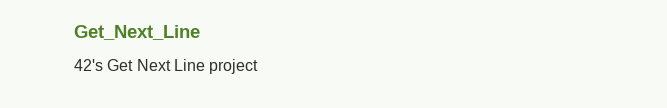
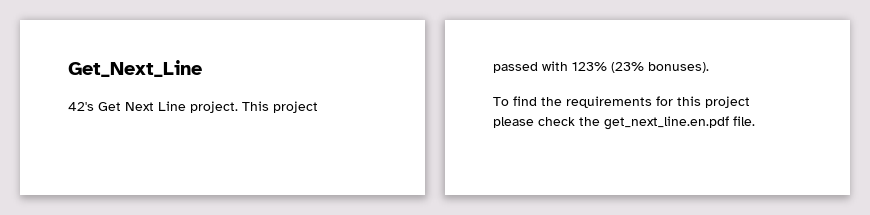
[209,59,259,74] project -> [190,101,318,113] [493,61,709,73] [493,96,750,108] [493,116,755,130] project. This project passed with 123% (23% bonuses). // To find the requirements for this project please check the get_next_line.en.pdf file.

